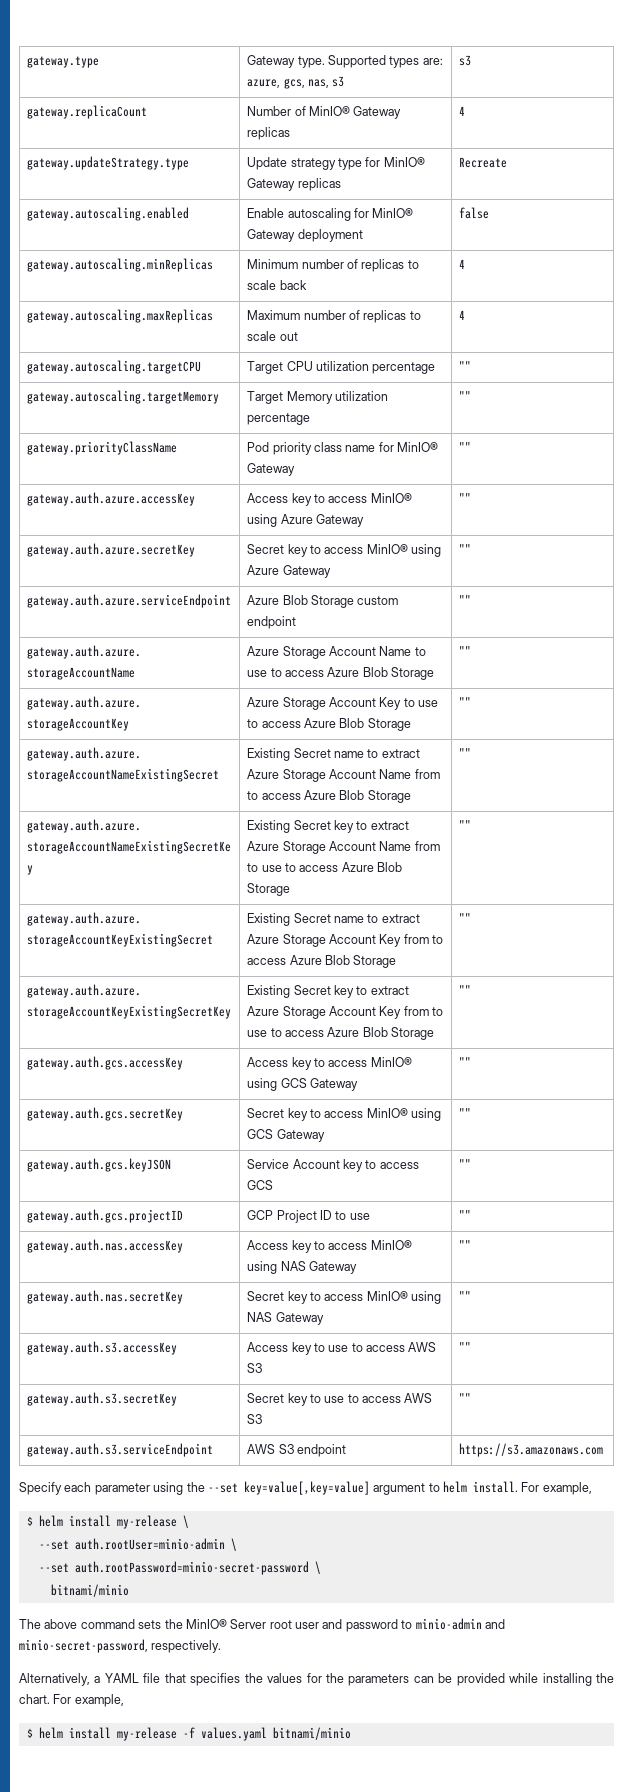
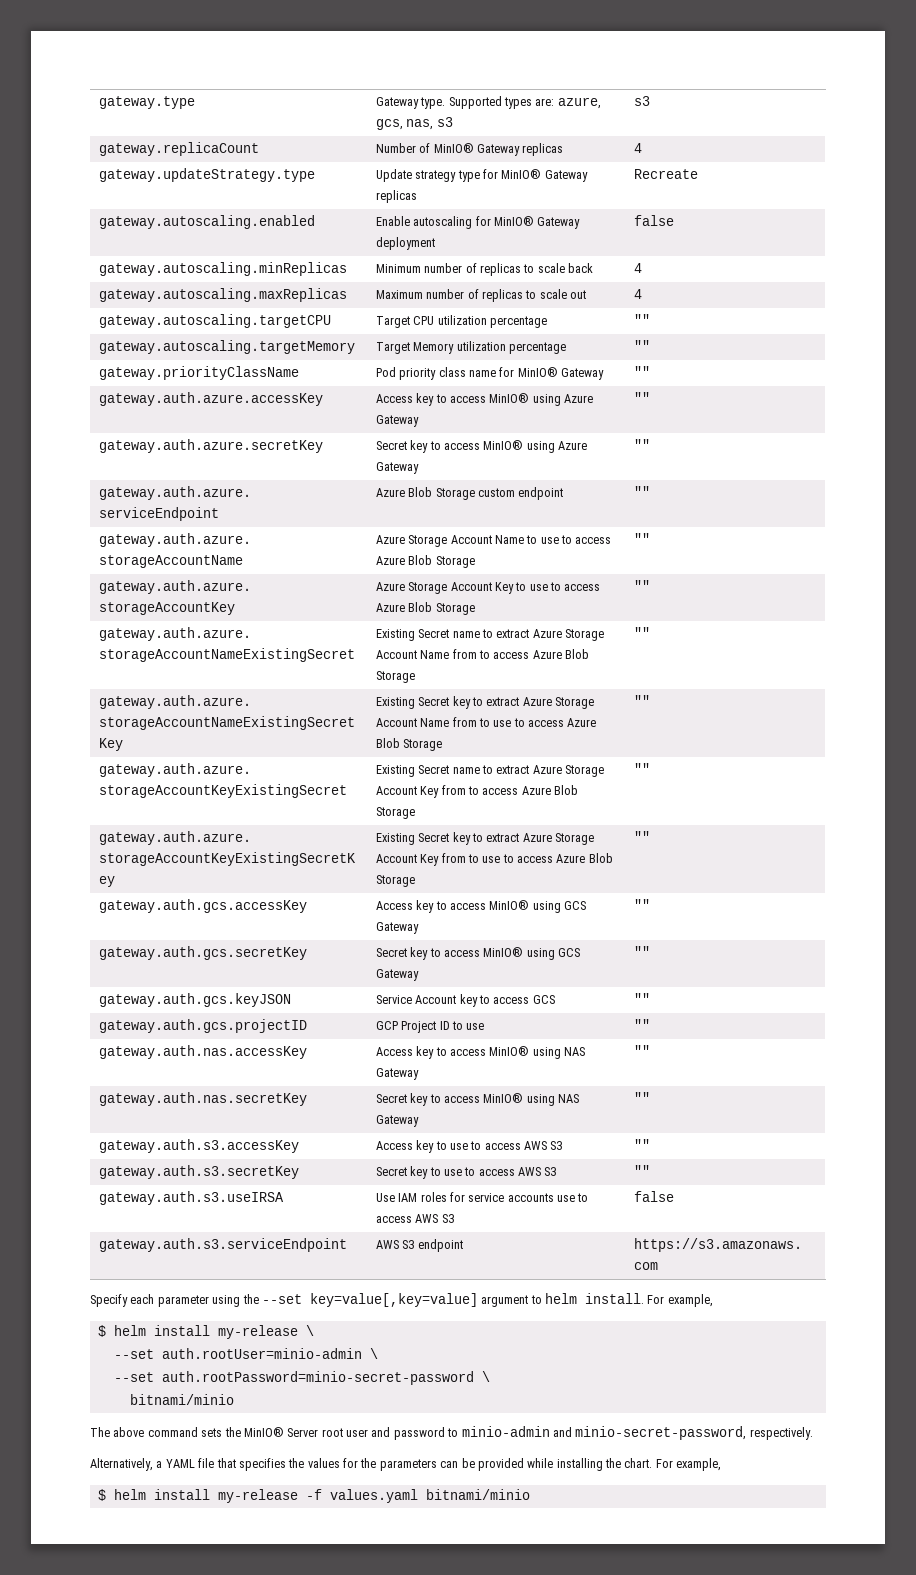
(472, 1398) none -> [98,1191,284,1205] [375,1192,589,1202] [375,1214,454,1223] [633,1191,674,1202] // gateway.auth.s3.useIRSA | Use IAM roles for service accounts use to access AWS S3 | false

